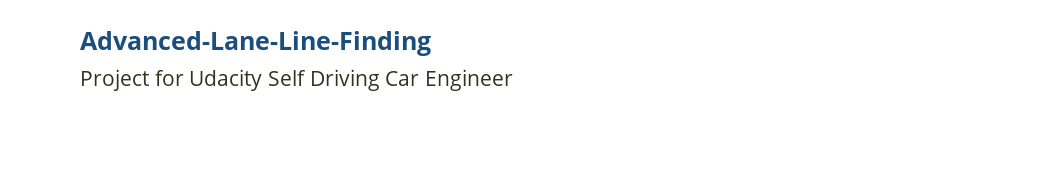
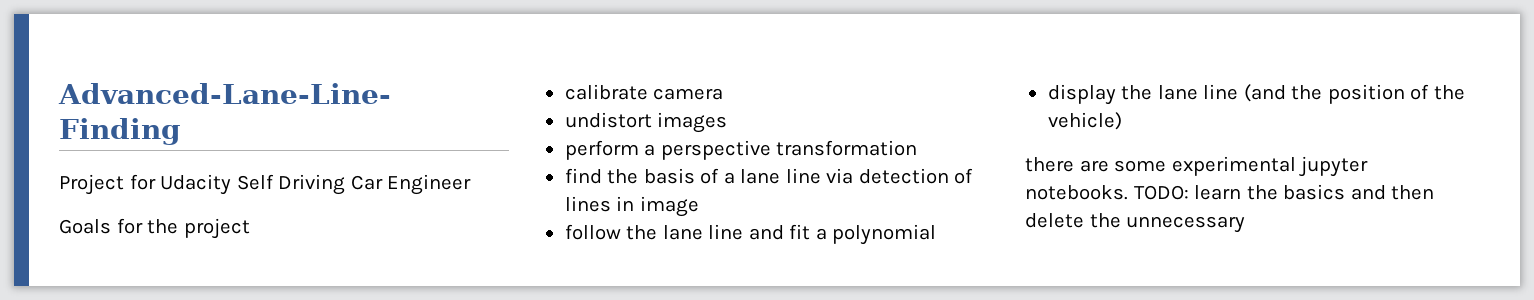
(514, 80) none -> [59,218,250,239] [564,84,724,100] [564,112,728,133] [564,140,918,160] [564,168,974,184] [564,196,699,217] [564,224,937,245] [1047,84,1465,105] [1047,112,1122,130] [1025,156,1369,177] [1025,184,1435,200] [1025,213,1246,233] // Goals for the project // calibrate camera // undistort images // perform a perspective transformation // find the basis of a lane line via detection of lines in image // follow the lane line and fit a polynomial // display the lane line (and the position of the vehicle) // there are some experimental jupyter notebooks. TODO: learn the basics and then delete the unnecessary

